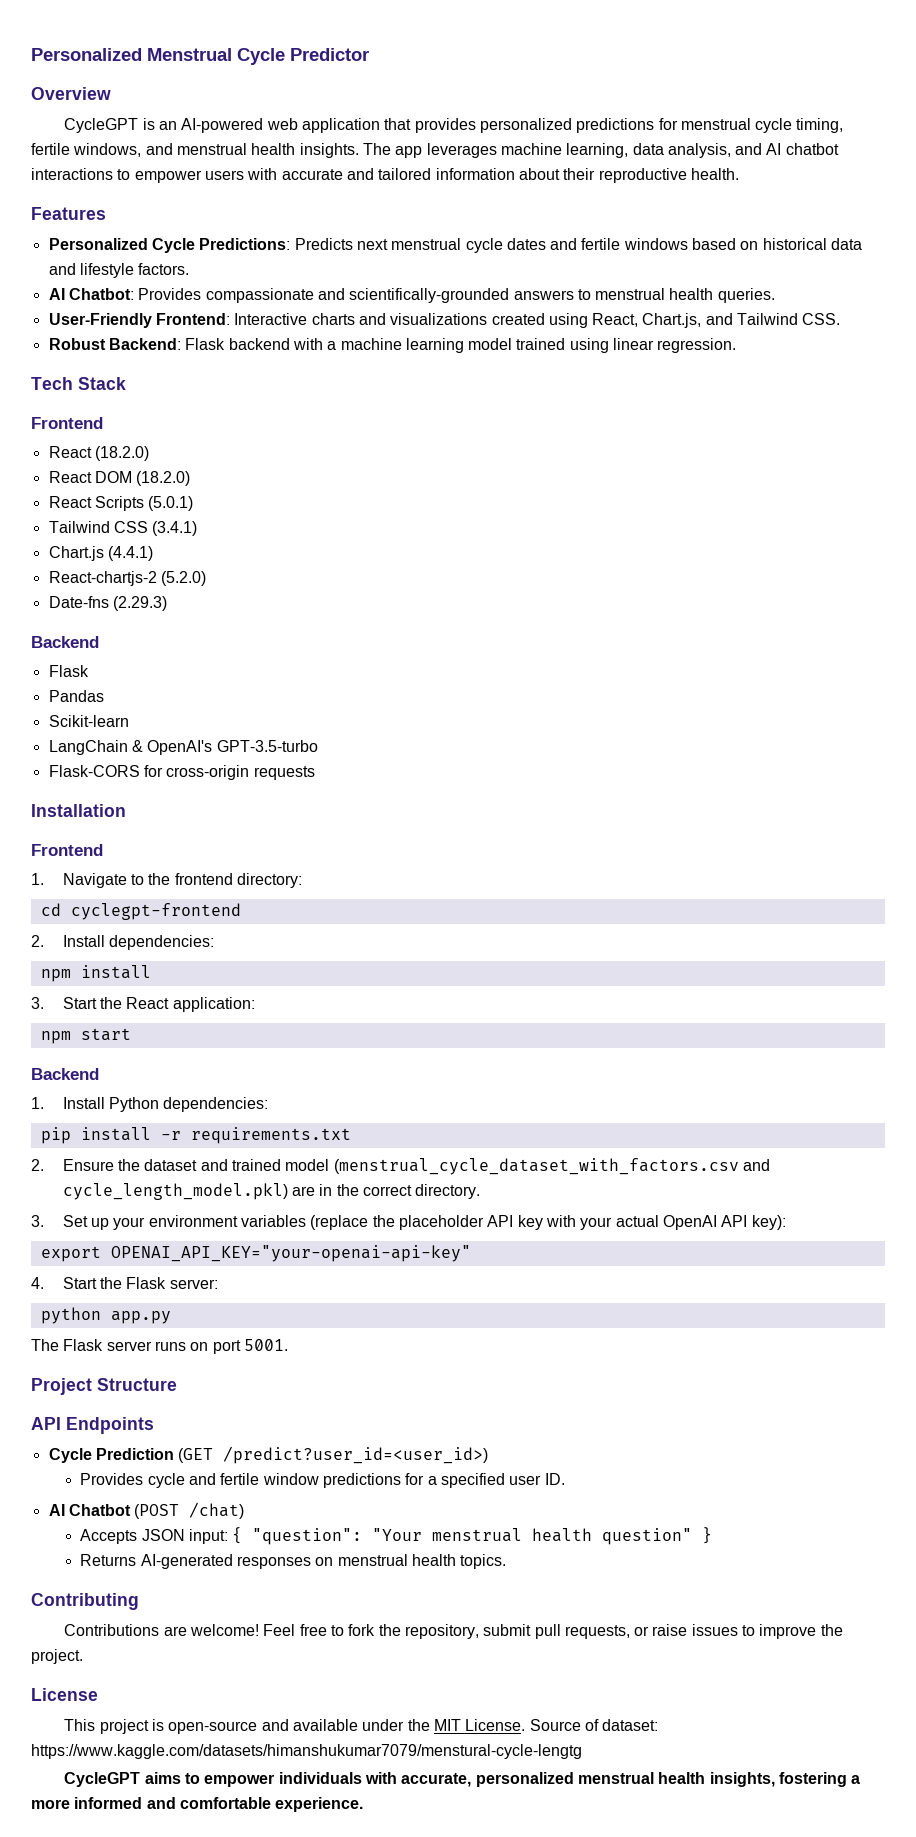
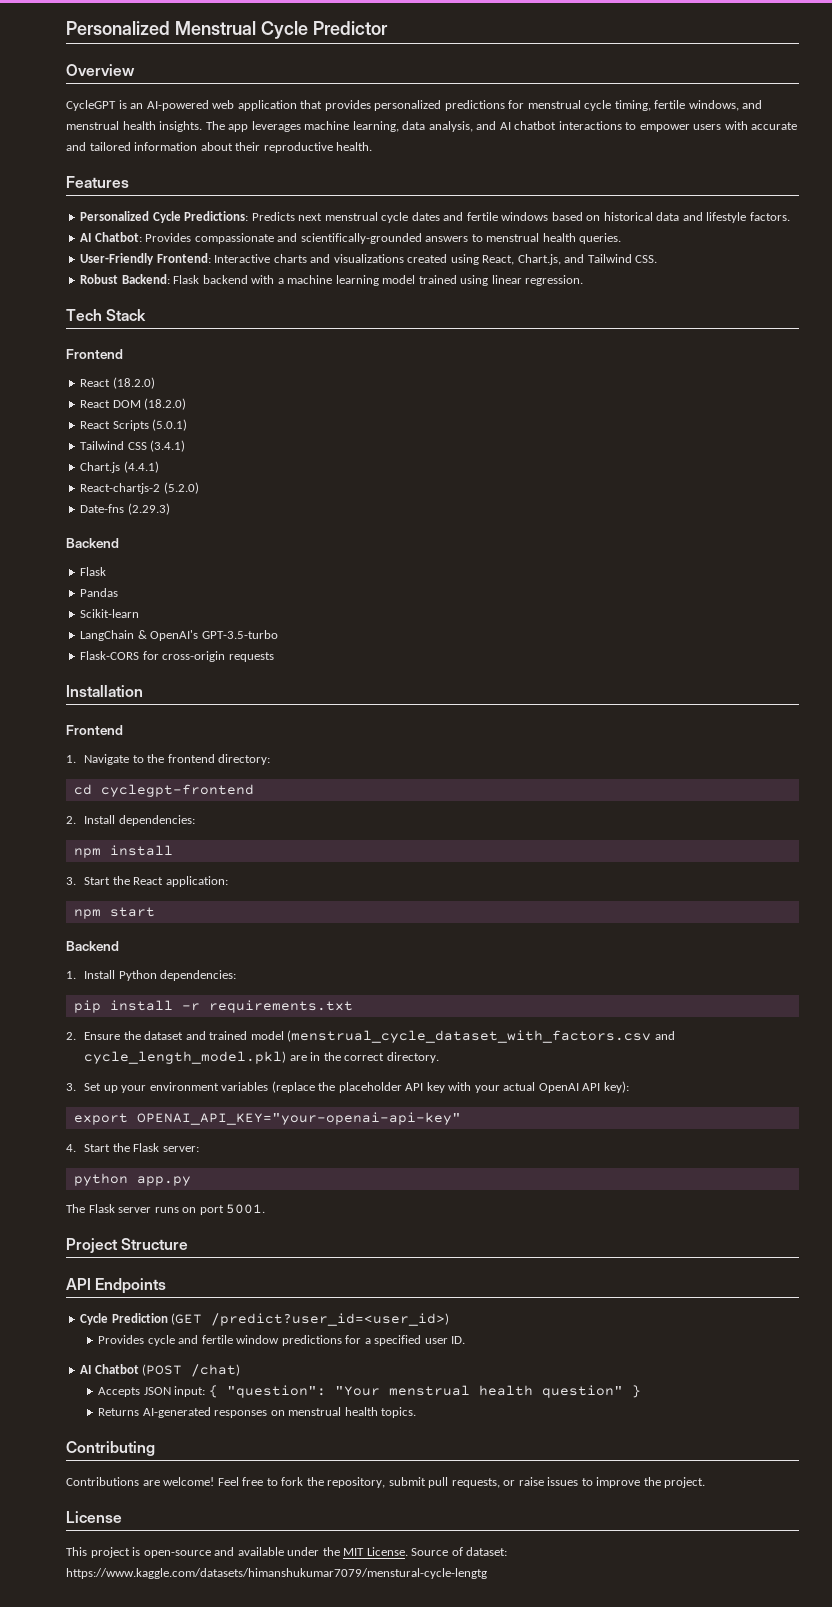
[64,1772,861,1787] [31,1797,364,1812] // CycleGPT aims to empower individuals with accurate, personalized menstrual health insights, fostering a more informed and comfortable experience. -> (487, 1573) none

